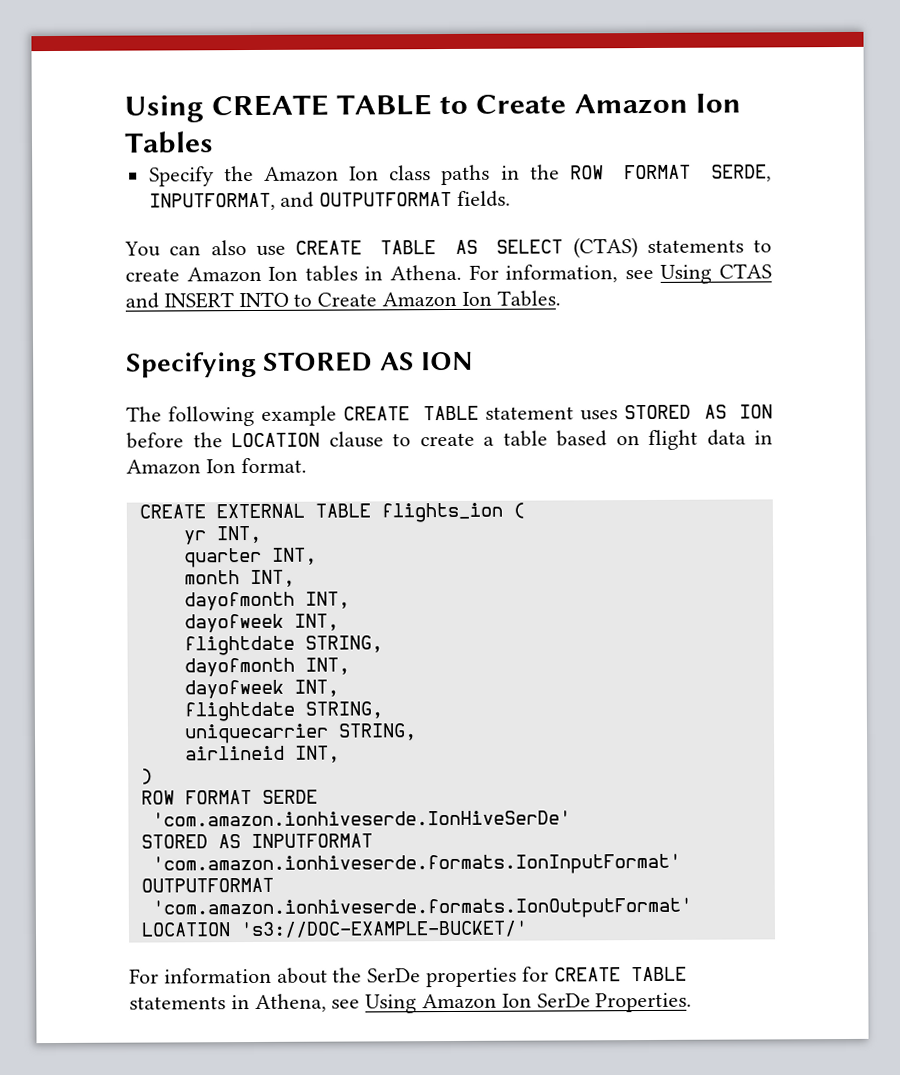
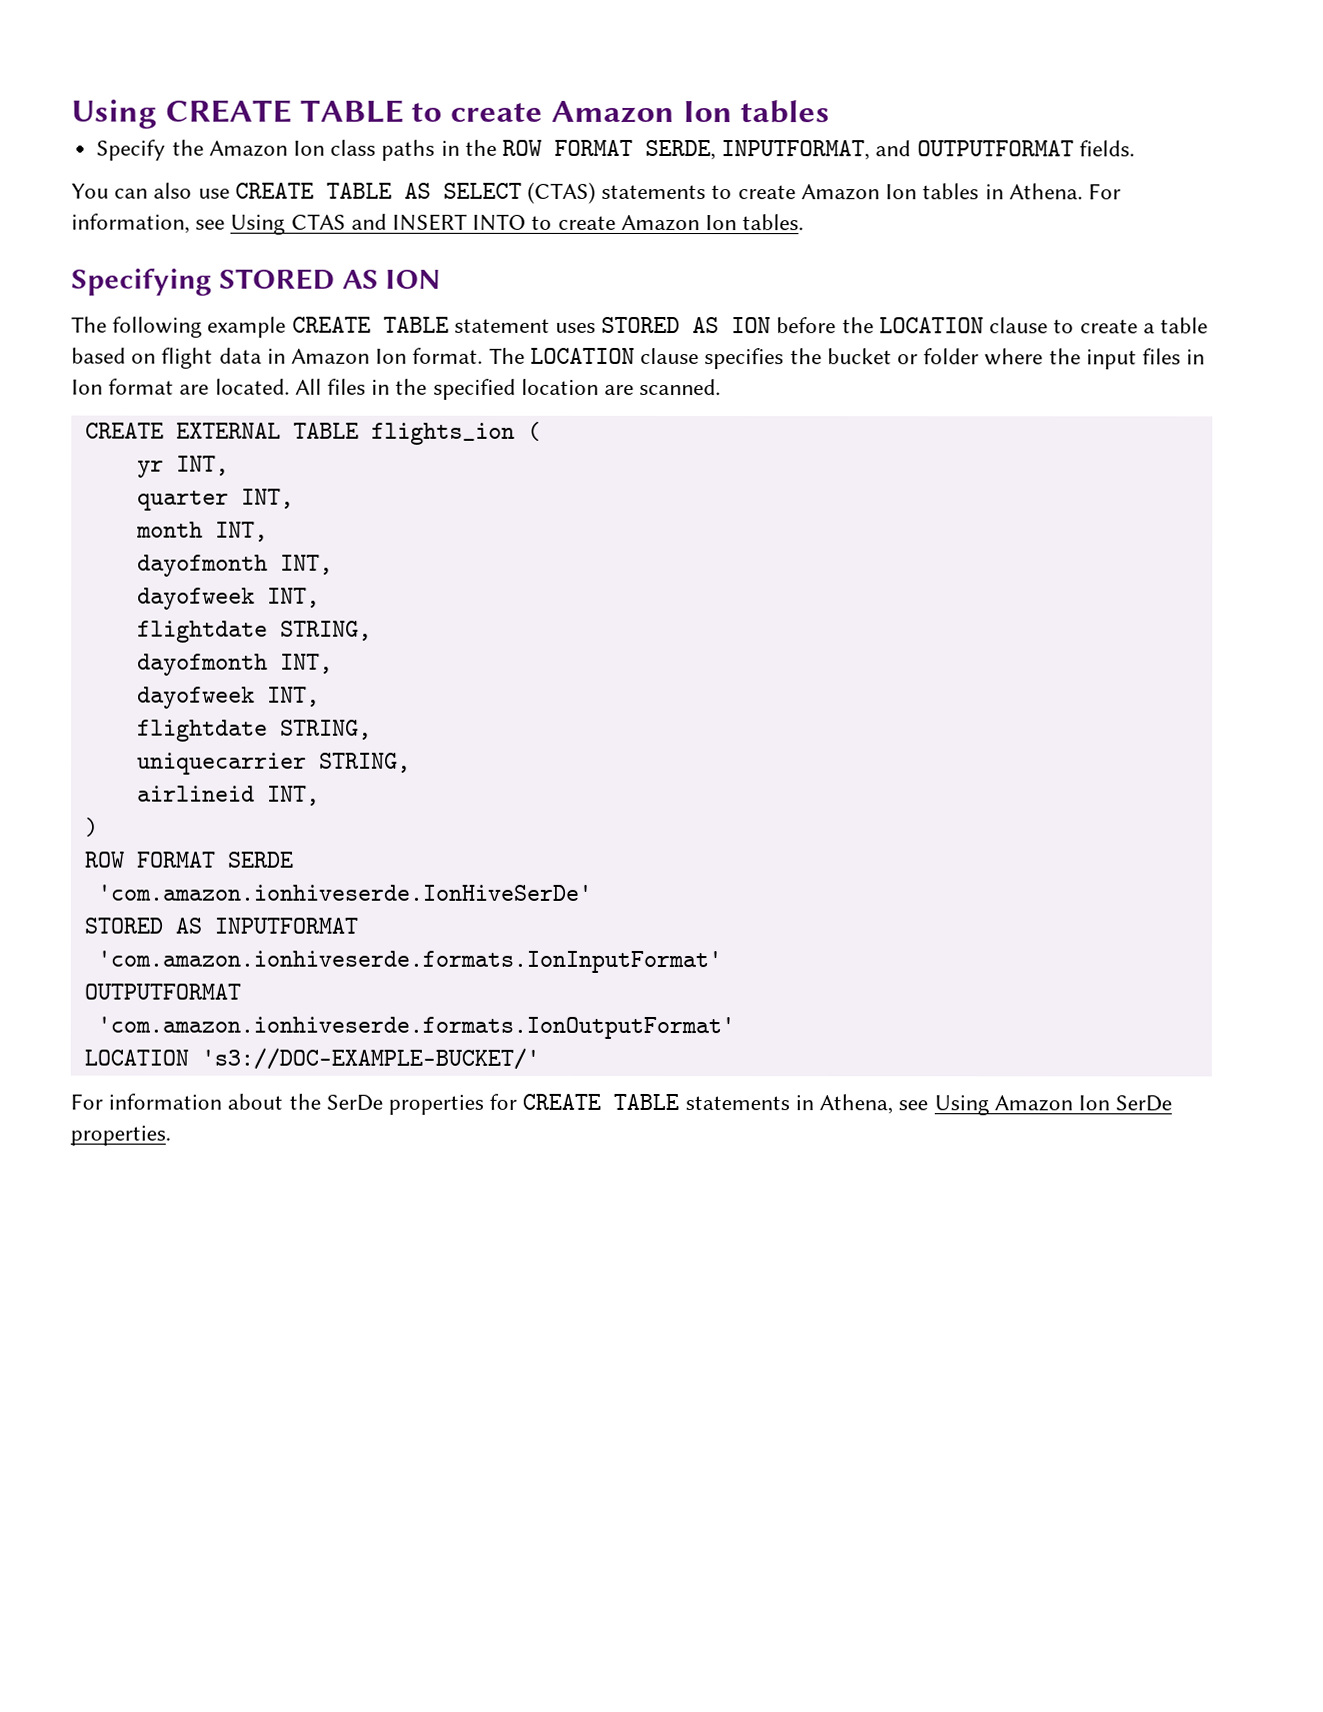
[475,93,741,115] [124,131,214,154] Create Amazon Ion Tables -> [450,100,831,124] create Amazon Ion tables
[317,290,561,308] Create Amazon Ion Tables. -> [557,214,805,232] create Amazon Ion tables.
(307, 465) none -> [488,347,1206,370] [71,378,722,400] The LOCATION clause specifies the bucket or folder where the input files in Ion format are located. All files in the specified location are scanned.
[595,992,693,1013] Properties. -> [70,1125,171,1146] properties.

